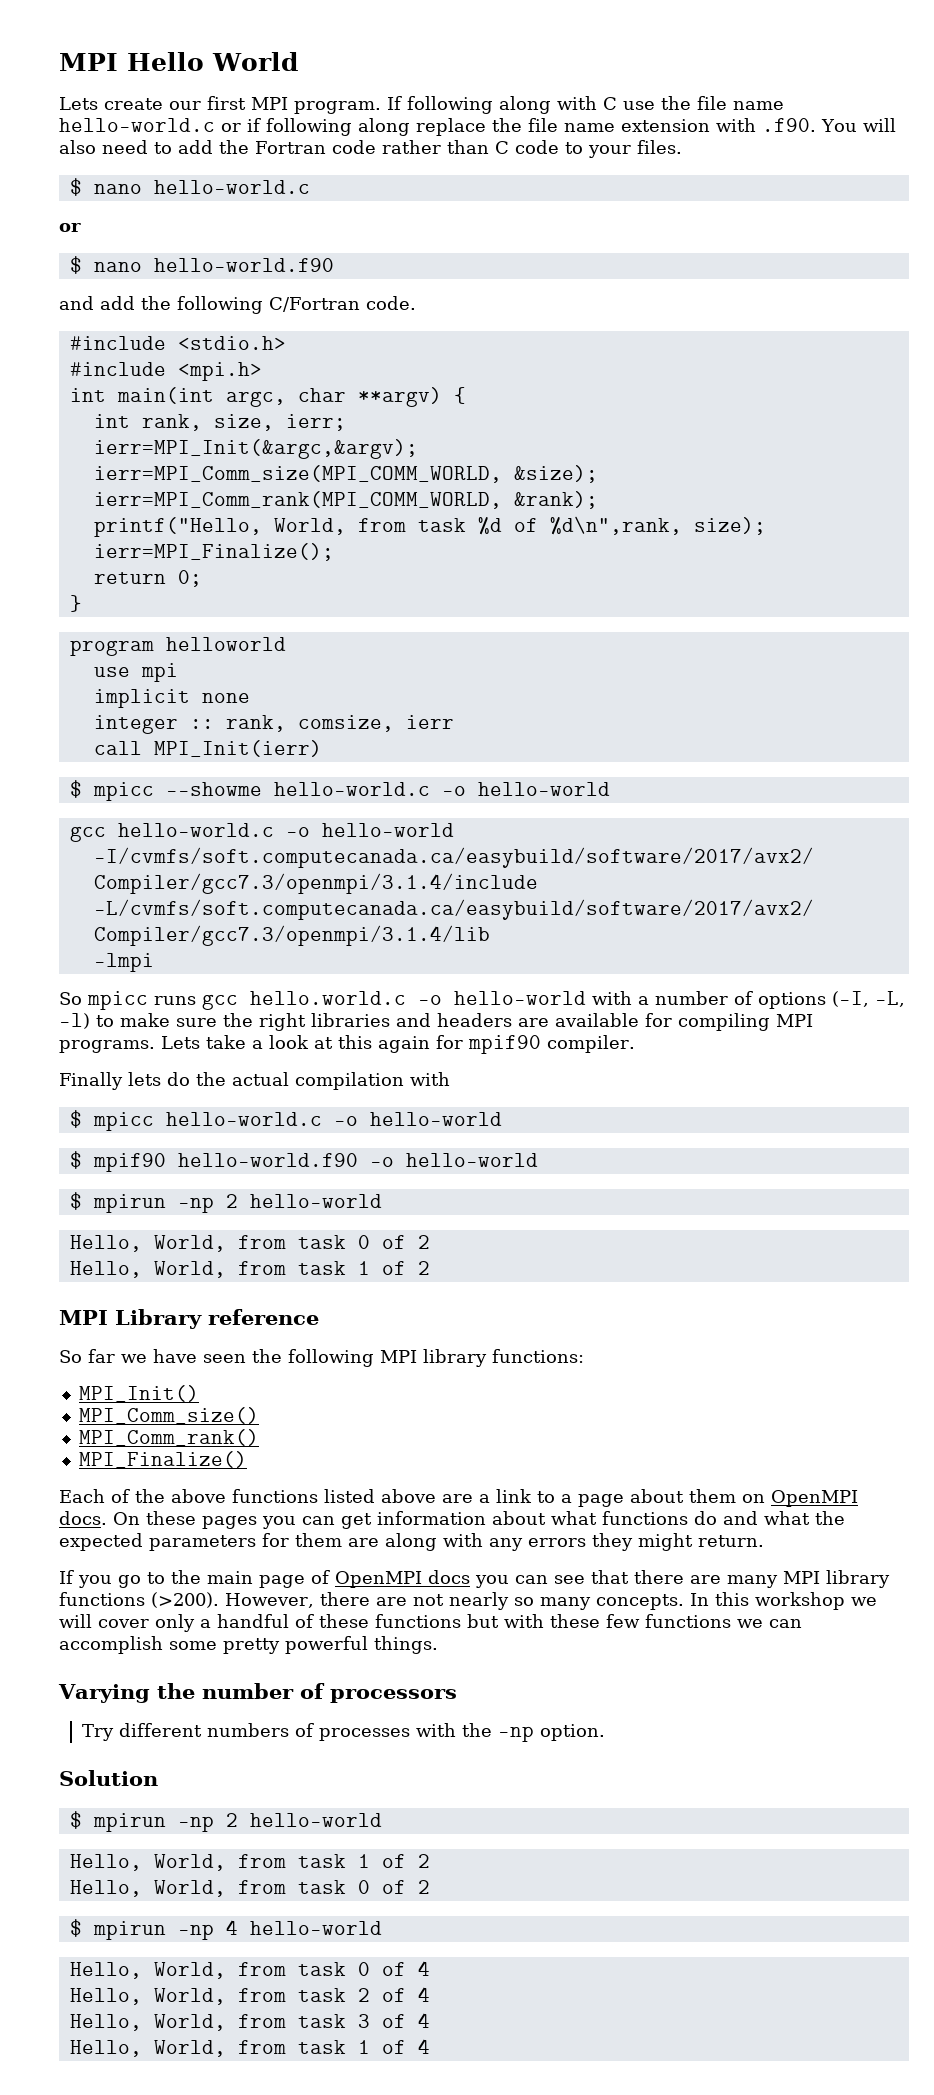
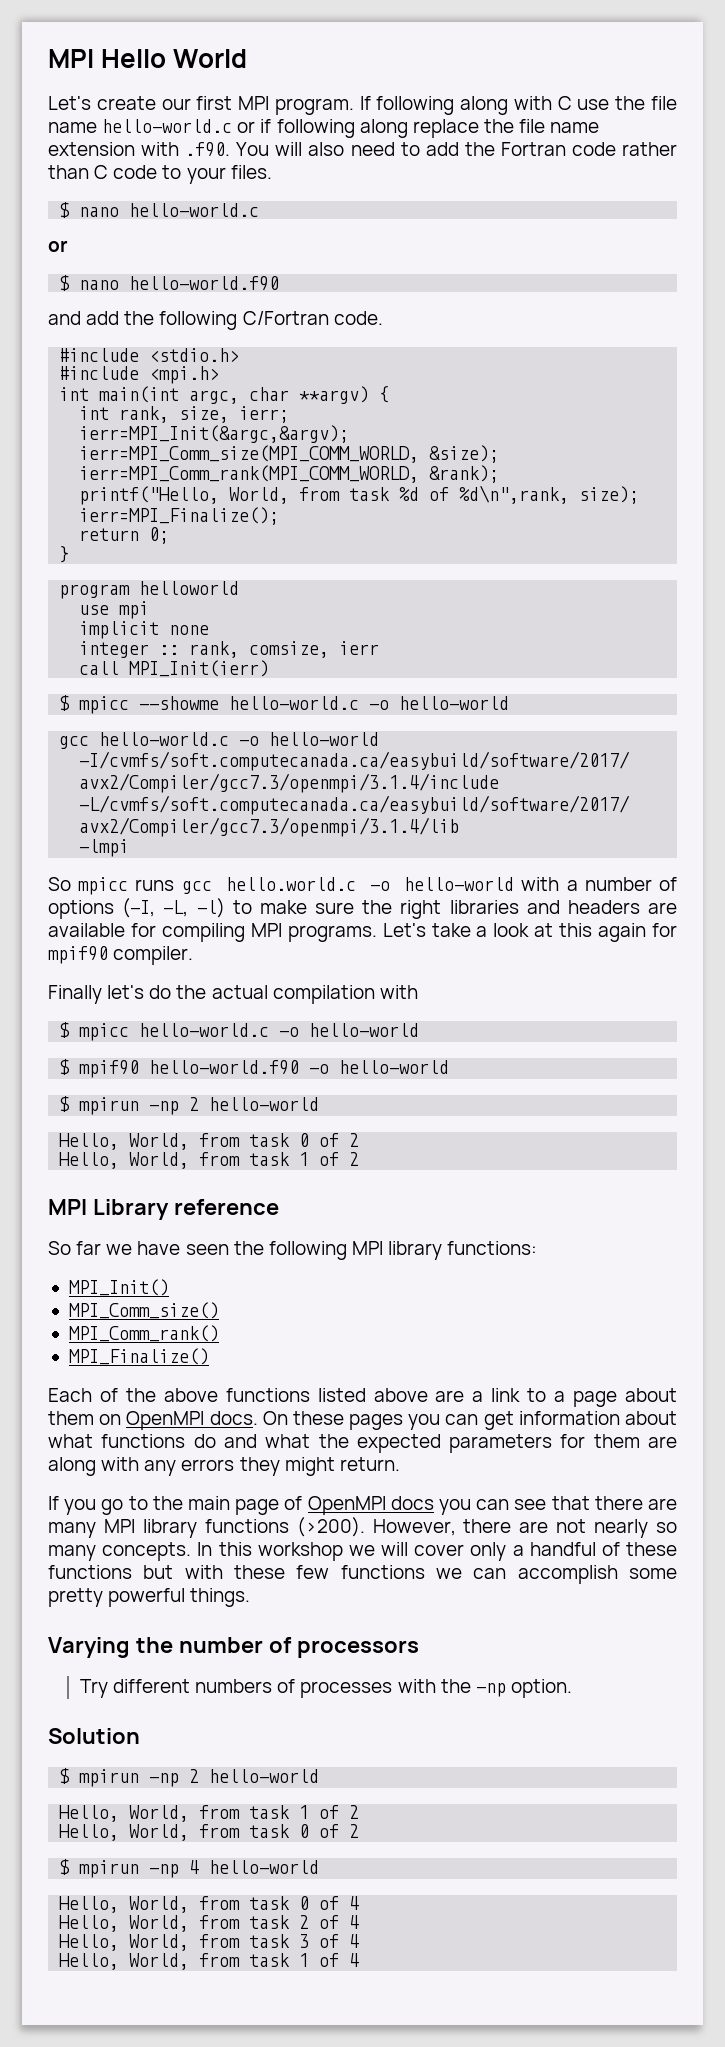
[59,97,98,110] Lets -> [48,96,91,110] Let's
[161,1036,200,1049] Lets -> [382,923,426,937] Let's
[128,1072,161,1086] lets -> [107,985,145,999] let's

